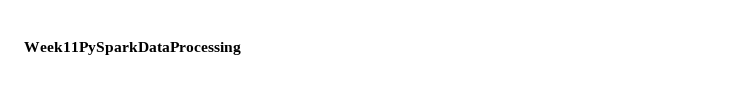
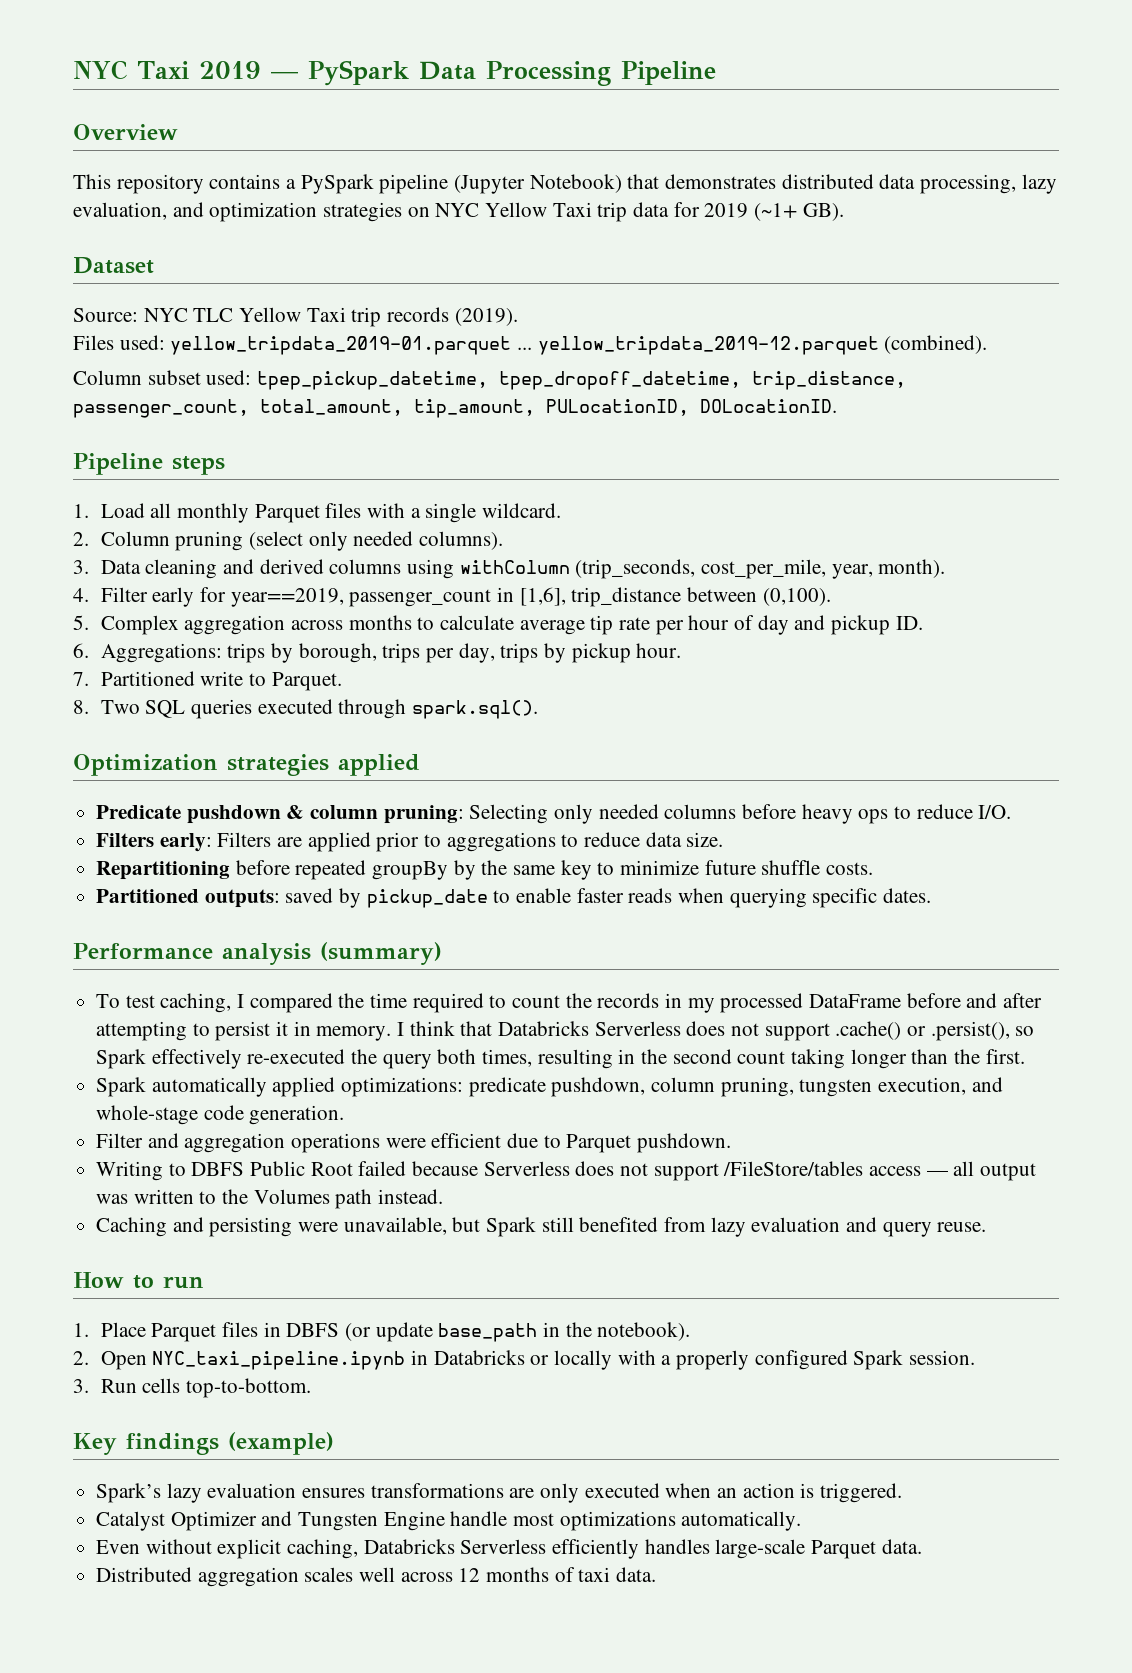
[24,42,241,55] Week11PySparkDataProcessing -> [73,60,716,86] [73,124,178,140] [73,174,1057,194] [73,202,844,222] [73,257,154,274] [73,307,518,327] [73,335,988,355] [73,370,907,390] [73,399,837,418] [73,453,225,475] [73,503,562,523] [73,531,504,551] [73,559,946,579] [73,587,831,607] [73,615,923,635] [73,643,682,663] [73,671,342,691] [73,699,539,719] [73,754,420,776] [96,804,1012,824] [96,832,724,852] [96,860,874,880] [96,888,932,908] [73,942,442,965] [96,993,1043,1013] [96,1021,1035,1041] [96,1049,1025,1069] [96,1077,1003,1097] [96,1105,345,1125] [96,1133,732,1153] [96,1161,1037,1181] [96,1189,444,1209] [96,1217,987,1237] [73,1272,204,1289] [73,1322,691,1342] [73,1350,976,1370] [73,1378,312,1398] [73,1432,334,1455] [96,1483,903,1503] [96,1511,802,1531] [96,1539,922,1559] [96,1567,657,1587] NYC Taxi 2019 — PySpark Data Processing Pipeline // Overview // This repository contains a PySpark pipeline (Jupyter Notebook) that demonstrates distributed data processing, lazy evaluation, and optimization strategies on NYC Yellow Taxi trip data for 2019 (~1+ GB). // Dataset // Source: NYC TLC Yellow Taxi trip records (2019). // Files used: yellow_tripdata_2019-01.parquet ... yellow_tripdata_2019-12.parquet (combined). // Column subset used: tpep_pickup_datetime, tpep_dropoff_datetime, trip_distance, passenger_count, total_amount, tip_amount, PULocationID, DOLocationID. // Pipeline steps // 1. Load all monthly Parquet files with a single wildcard. // 2. Column pruning (select only needed columns). // 3. Data cleaning and derived columns using withColumn (trip_seconds, cost_per_mile, year, month). // 4. Filter early for year==2019, passenger_count in [1,6], trip_distance between (0,100). // 5. Complex aggregation across months to calculate average tip rate per hour of day and pickup ID. // 6. Aggregations: trips by borough, trips per day, trips by pickup hour. // 7. Partitioned write to Parquet. // 8. Two SQL queries executed through spark.sql(). // Optimization strategies applied // Predicate pushdown & column pruning: Selecting only needed columns before heavy ops to reduce I/O. // Filters early: Filters are applied prior to aggregations to reduce data size. // Repartitioning before repeated groupBy by the same key to minimize future shuffle costs. // Partitioned outputs: saved by pickup_date to enable faster reads when querying specific dates. // Performance analysis (summary) // To test caching, I compared the time required to count the records in my processed DataFrame before and after attempting to persist it in memory. I think that Databricks Serverless does not support .cache() or .persist(), so Spark effectively re-executed the query both times, resulting in the second count taking longer than the first. // Spark automatically applied optimizations: predicate pushdown, column pruning, tungsten execution, and whole-stage code generation. // Filter and aggregation operations were efficient due to Parquet pushdown. // Writing to DBFS Public Root failed because Serverless does not support /FileStore/tables access — all output was written to the Volumes path instead. // Caching and persisting were unavailable, but Spark still benefited from lazy evaluation and query reuse. // How to run // 1. Place Parquet files in DBFS (or update base_path in the notebook). // 2. Open NYC_taxi_pipeline.ipynb in Databricks or locally with a properly configured Spark session. // 3. Run cells top-to-bottom. // Key findings (example) // Spark’s lazy evaluation ensures transformations are only executed when an action is triggered. // Catalyst Optimizer and Tungsten Engine handle most optimizations automatically. // Even without explicit caching, Databricks Serverless efficiently handles large-scale Parquet data. // Distributed aggregation scales well across 12 months of taxi data.

